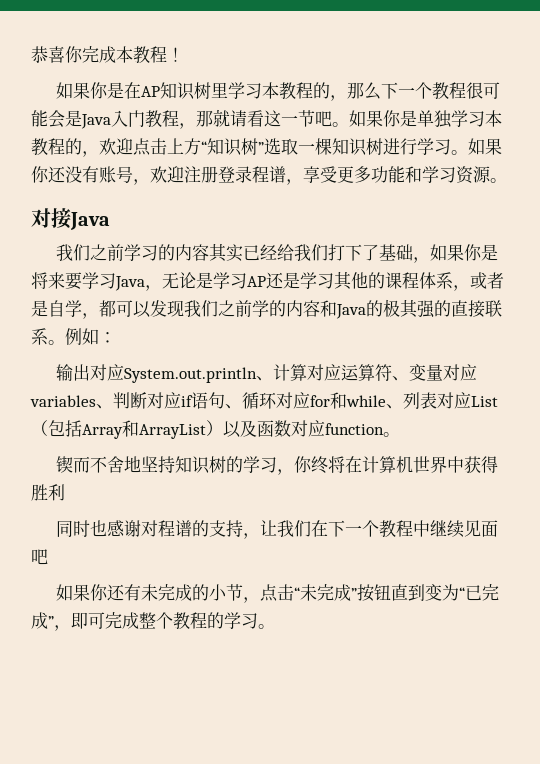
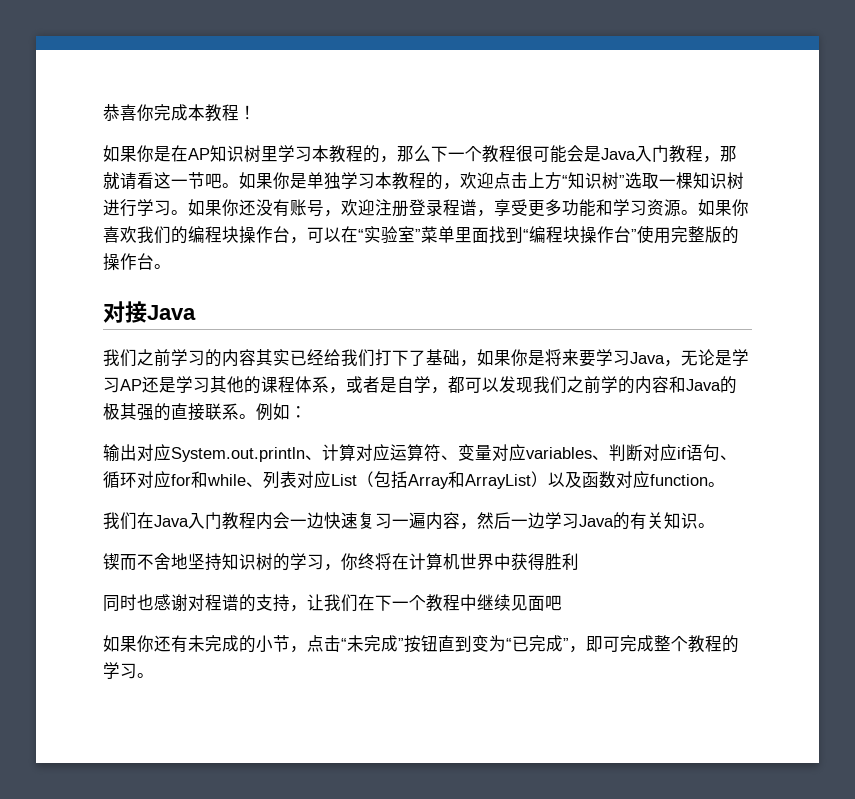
(507, 180) none -> [698,199,749,216] [103,226,739,244] [103,253,171,271] 如果你喜欢我们的编程块操作台，可以在“实验室”菜单里面找到“编程块操作台”使用完整版的操作台。
(400, 434) none -> [103,512,715,530] // 我们在Java入门教程内会一边快速复习一遍内容，然后一边学习Java的有关知识。

